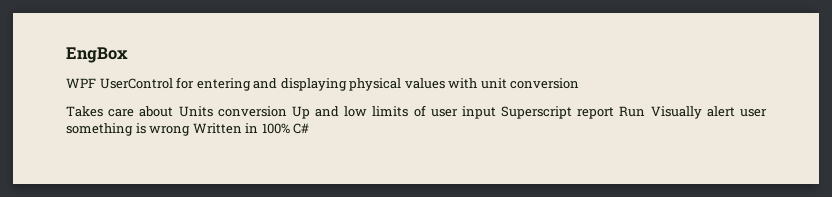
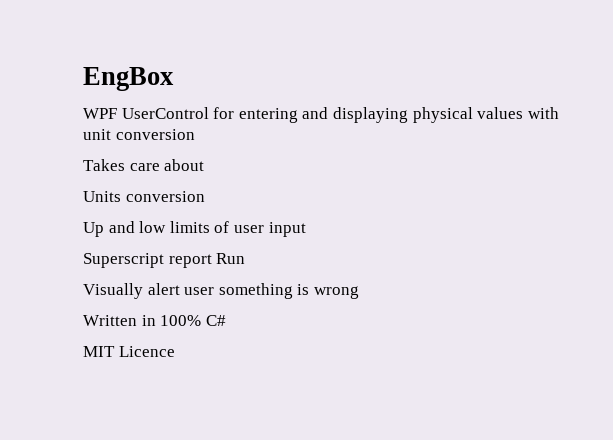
(174, 111) none -> (205, 165) //
(287, 111) none -> (205, 196) //
(496, 112) none -> (306, 229) //
(646, 111) none -> (246, 258) //
(191, 131) none -> (359, 292) //
(310, 128) none -> [83,346,175,357] // MIT Licence

